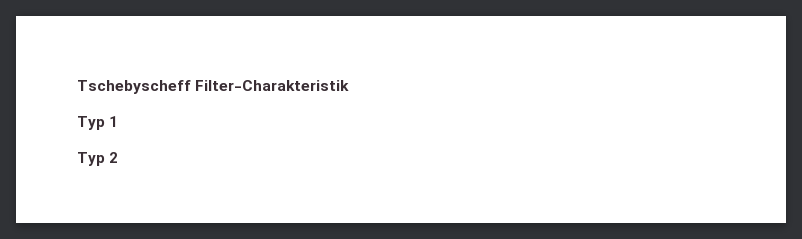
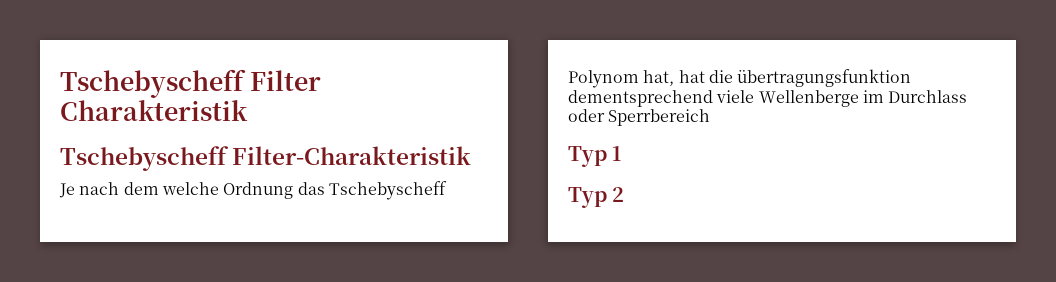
[77,80,350,94] Tschebyscheff Filter-Charakteristik -> [60,69,321,98] [60,100,248,121] [60,146,472,171] [59,181,447,200] [568,69,912,88] [568,90,968,107] [568,109,711,126] Tschebyscheff Filter Charakteristik // Tschebyscheff Filter-Charakteristik // Je nach dem welche Ordnung das Tschebyscheff Polynom hat, hat die übertragungsfunktion dementsprechend viele Wellenberge im Durchlass oder Sperrbereich

